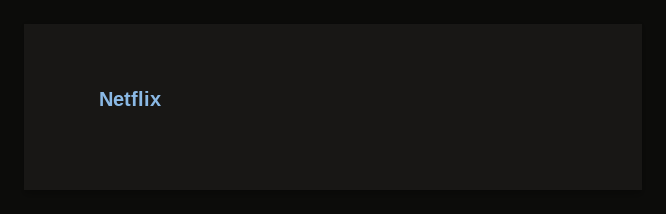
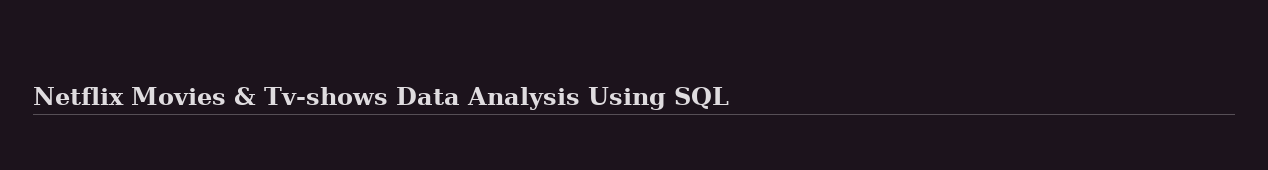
(161, 98) none -> [131,87,729,110] Movies & Tv-shows Data Analysis Using SQL

